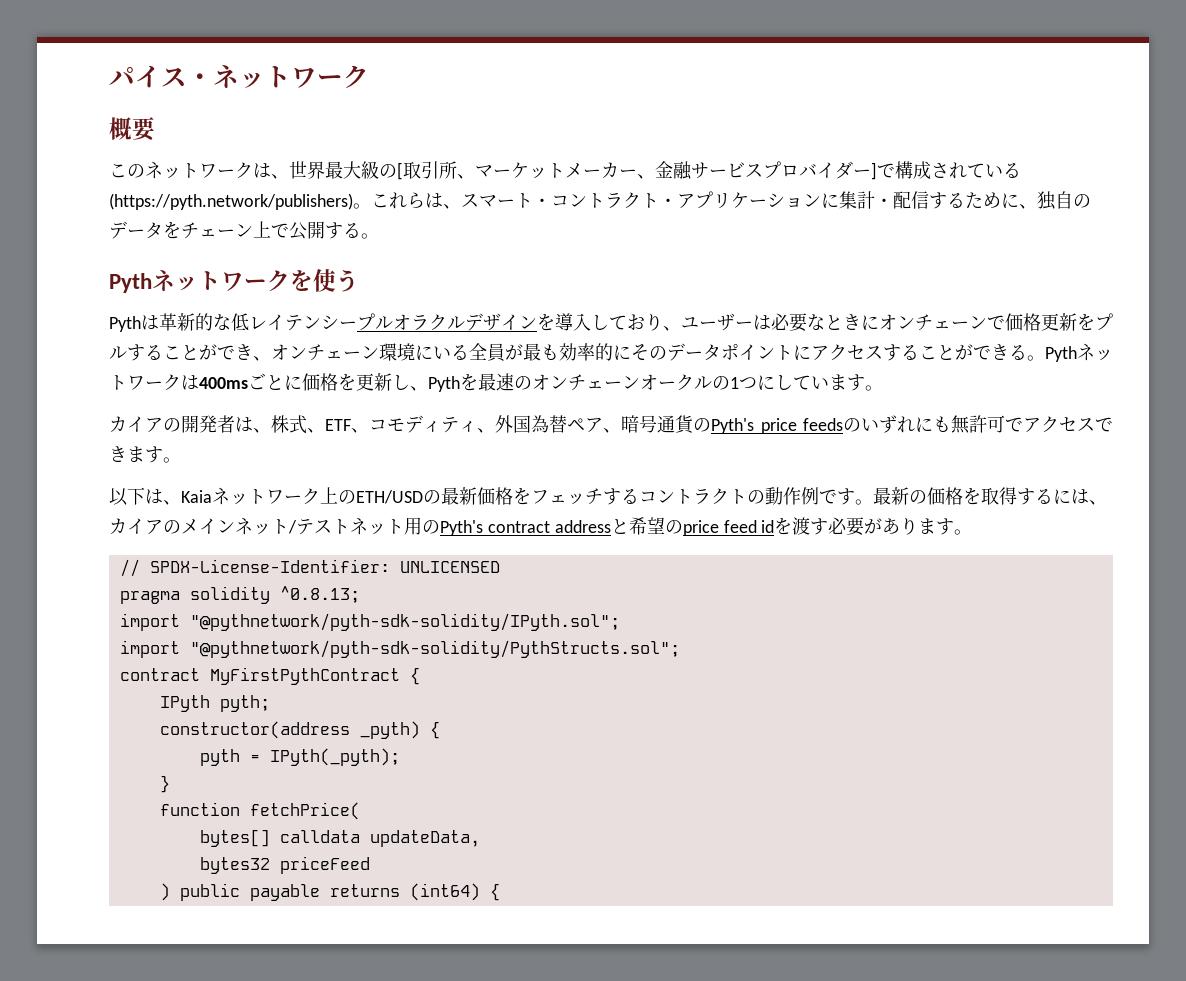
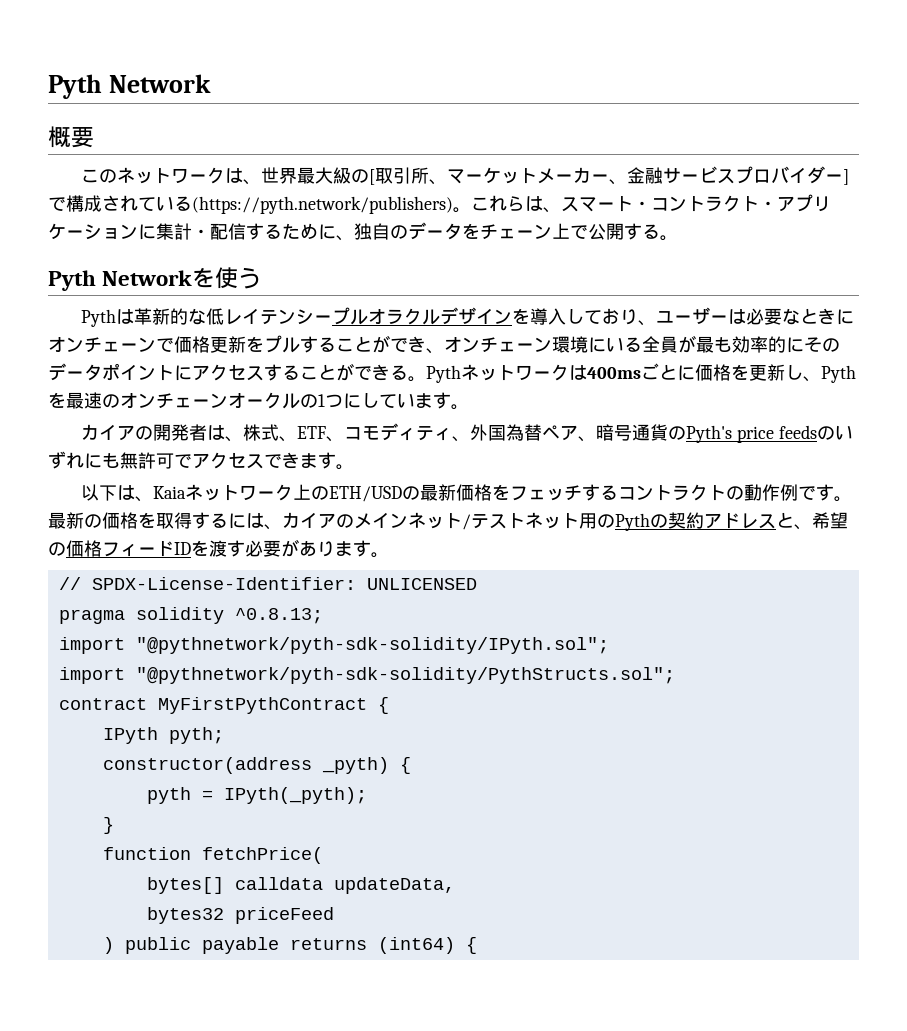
[109,65,369,89] パイス・ネットワーク -> [48,74,211,99] Pyth Network
[152,270,290,292] ネットワーク -> [102,270,193,286] Network
[440,517,775,536] Pyth's contract addressと希望のprice feed id -> [615,512,848,531] [48,540,191,557] Pythの契約アドレスと、希望の価格フィードID

